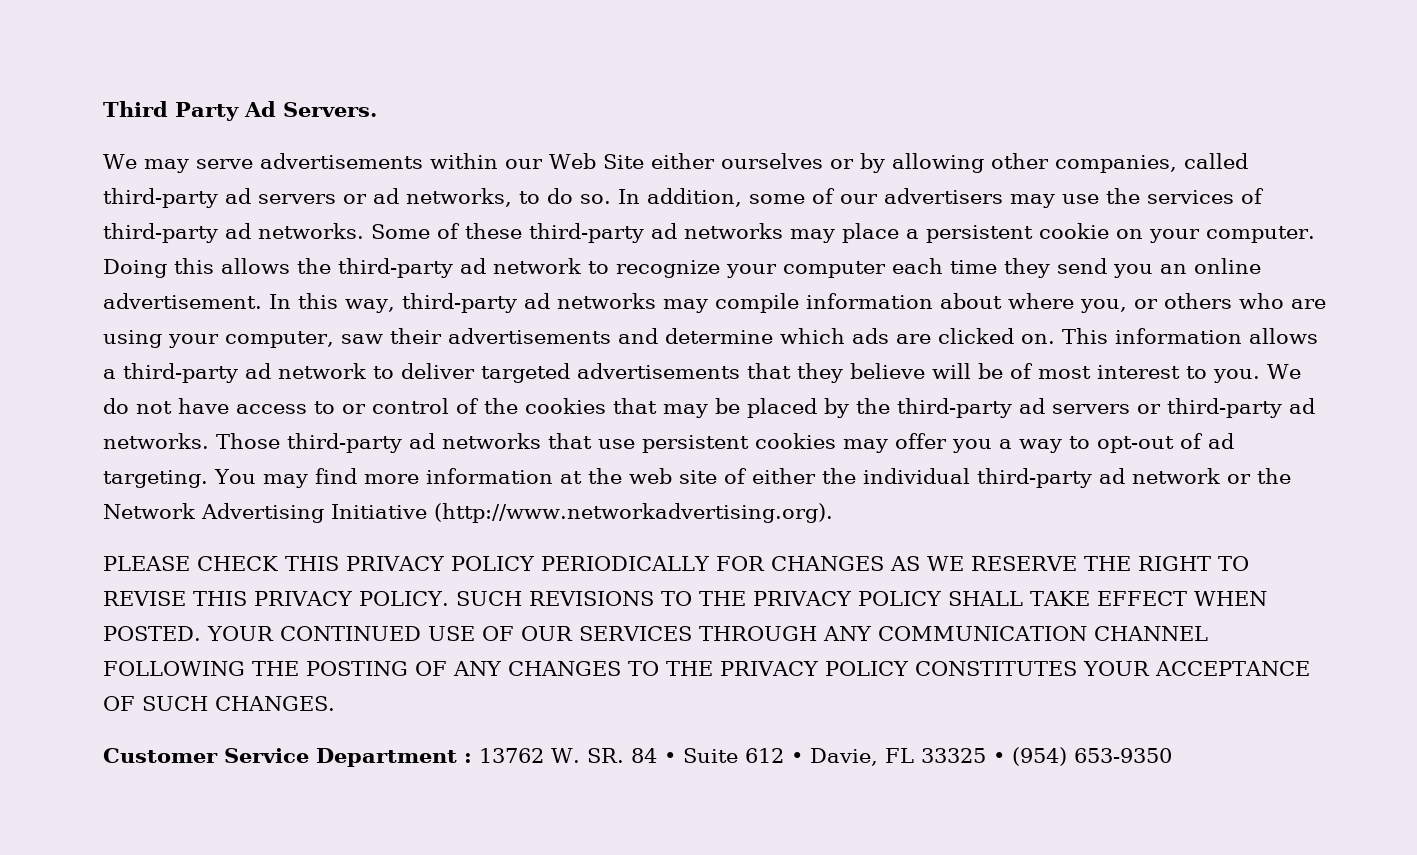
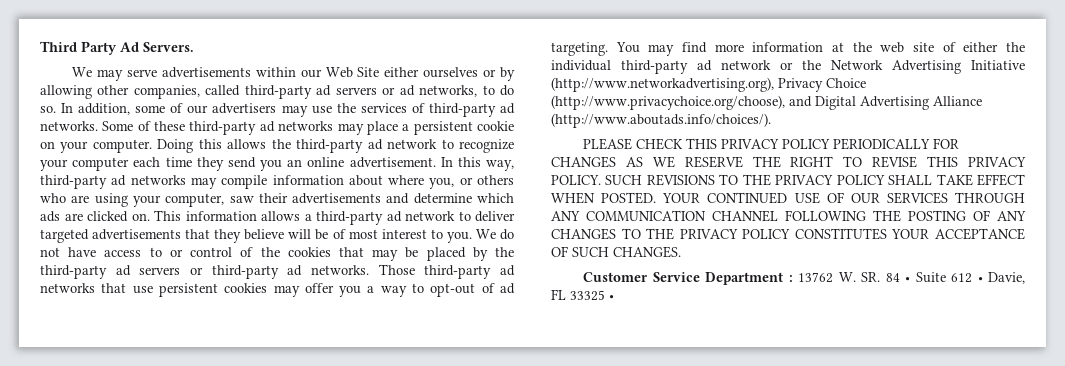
[434,503,833,523] (http://www.networkadvertising.org). -> [551,77,866,92] [551,95,982,110] [551,113,771,128] (http://www.networkadvertising.org), Privacy Choice (http://www.privacychoice.org/choose), and Digital Advertising Alliance (http://www.aboutads.info/choices/).
[1011,747,1172,766] (954) 653-9350 -> (614, 297) none

